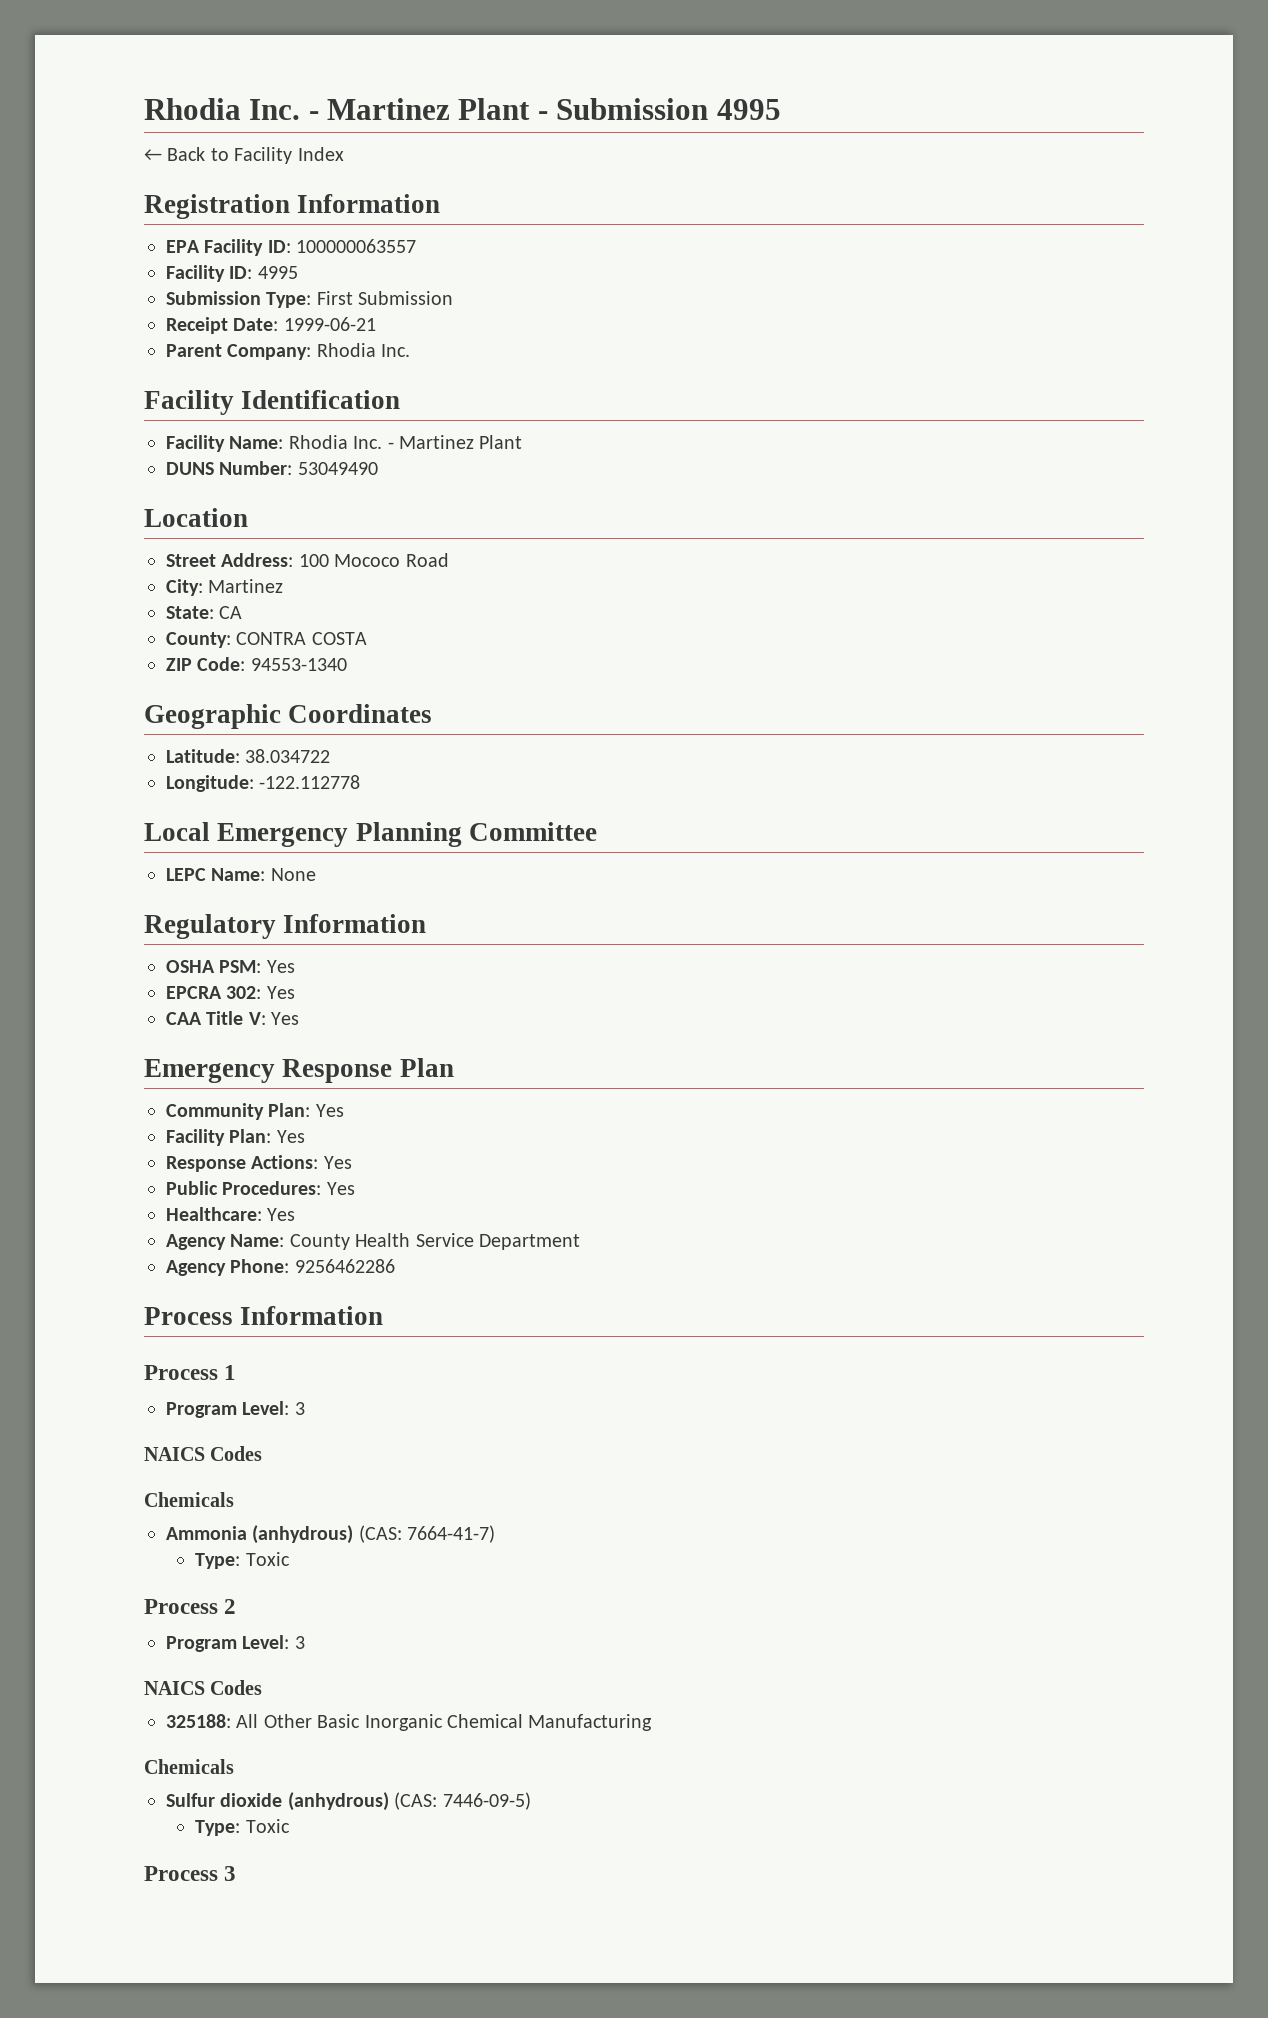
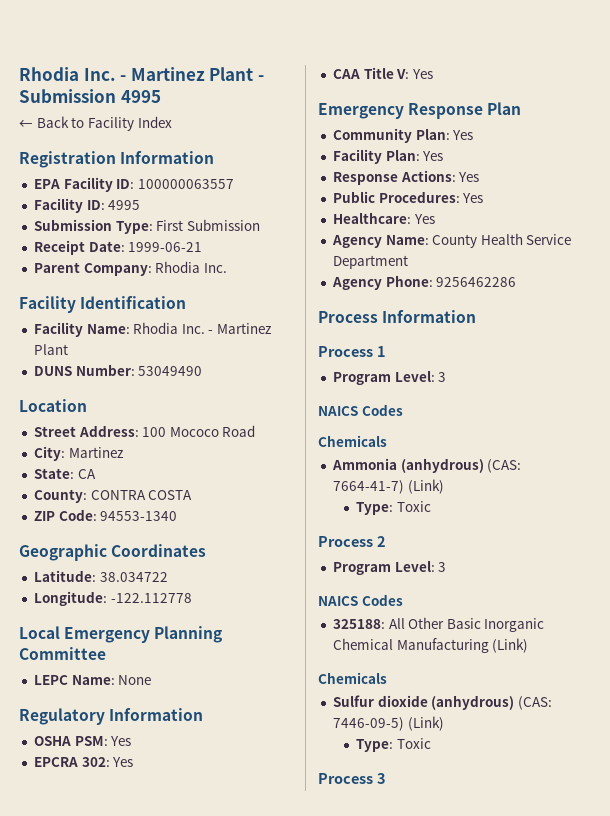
(496, 1534) none -> [407,479,444,494] (Link)
(653, 1722) none -> [492,638,529,653] (Link)
(531, 1801) none -> [407,716,444,731] (Link)

